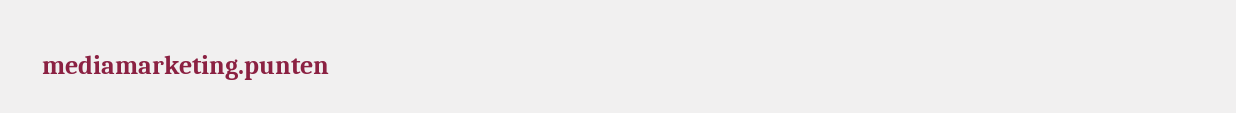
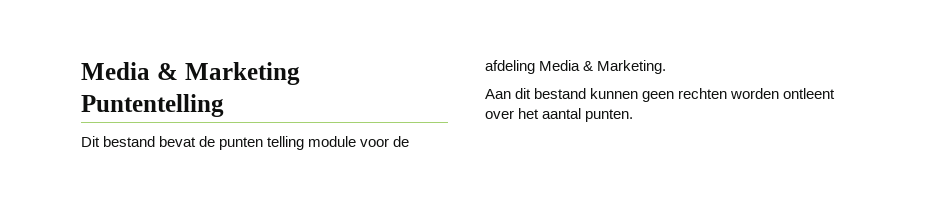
[42,55,329,80] mediamarketing.punten -> [81,62,300,85] [81,94,224,117] [81,136,410,150] [485,60,667,74] [485,88,836,102] [485,108,634,122] Media & Marketing Puntentelling // Dit bestand bevat de punten telling module voor de afdeling Media & Marketing. // Aan dit bestand kunnen geen rechten worden ontleent over het aantal punten.

